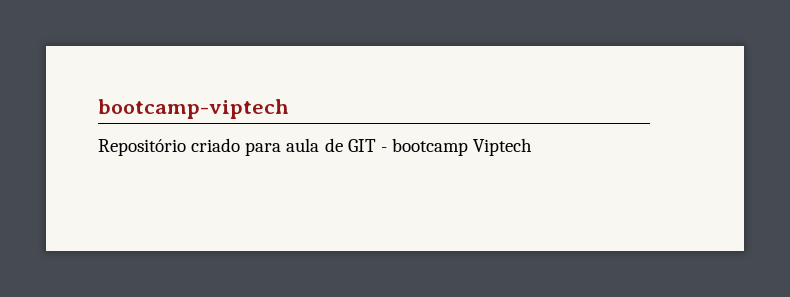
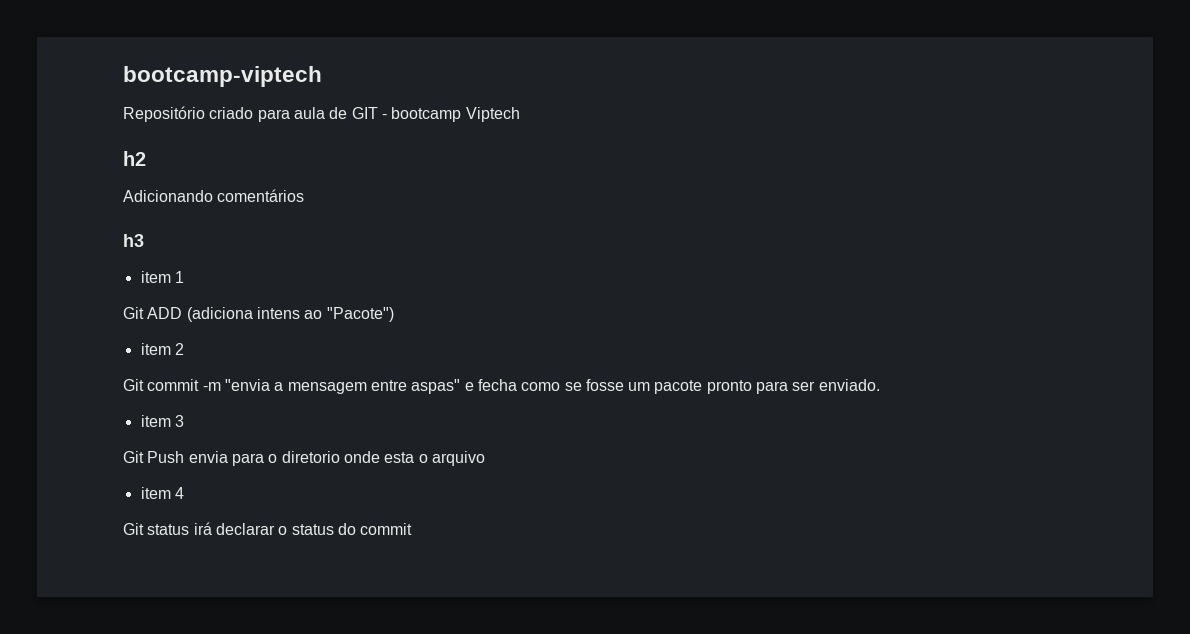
(533, 147) none -> [123,151,146,166] [123,189,305,202] [123,234,144,247] [140,271,184,283] [123,307,394,322] [140,343,184,355] [123,379,880,394] [140,415,184,427] [123,451,485,466] [140,487,184,499] [123,522,413,535] // h2 // Adicionando comentários // h3 // item 1 // Git ADD (adiciona intens ao "Pacote") // item 2 // Git commit -m "envia a mensagem entre aspas" e fecha como se fosse um pacote pronto para ser enviado. // item 3 // Git Push envia para o diretorio onde esta o arquivo // item 4 // Git status irá declarar o status do commit

